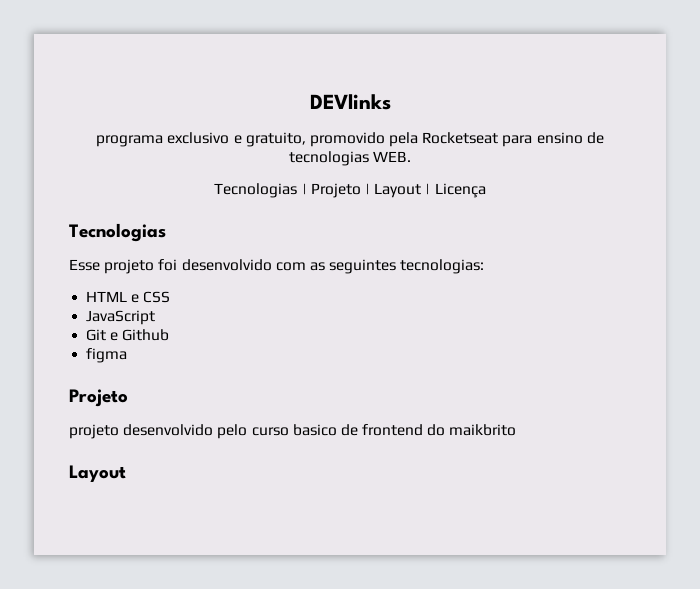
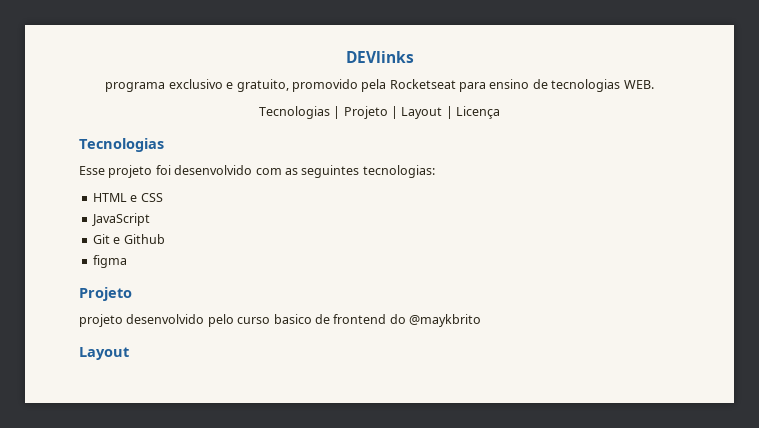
[449,424,517,436] maikbrito -> [409,314,481,327] @maykbrito

